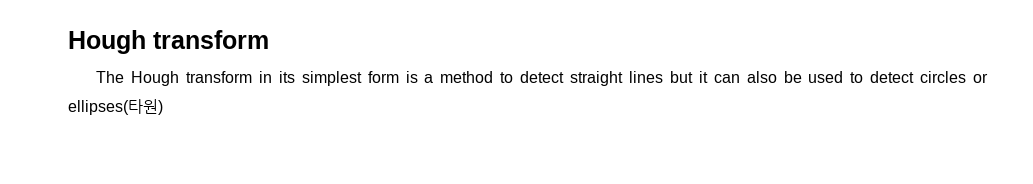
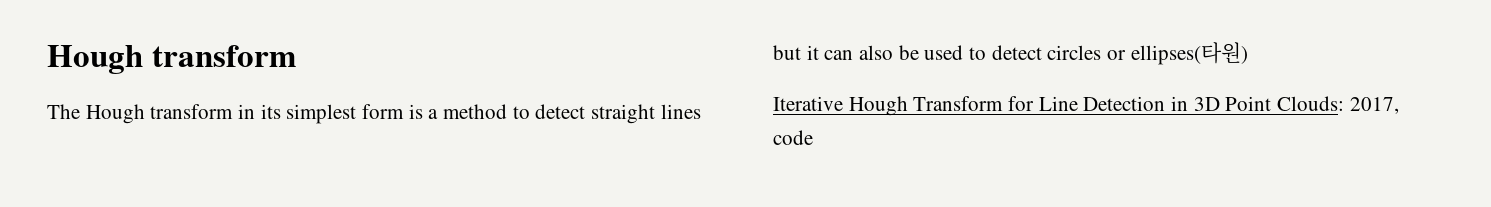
(163, 107) none -> [773,96,1399,116] [773,130,813,145] // Iterative Hough Transform for Line Detection in 3D Point Clouds: 2017, code

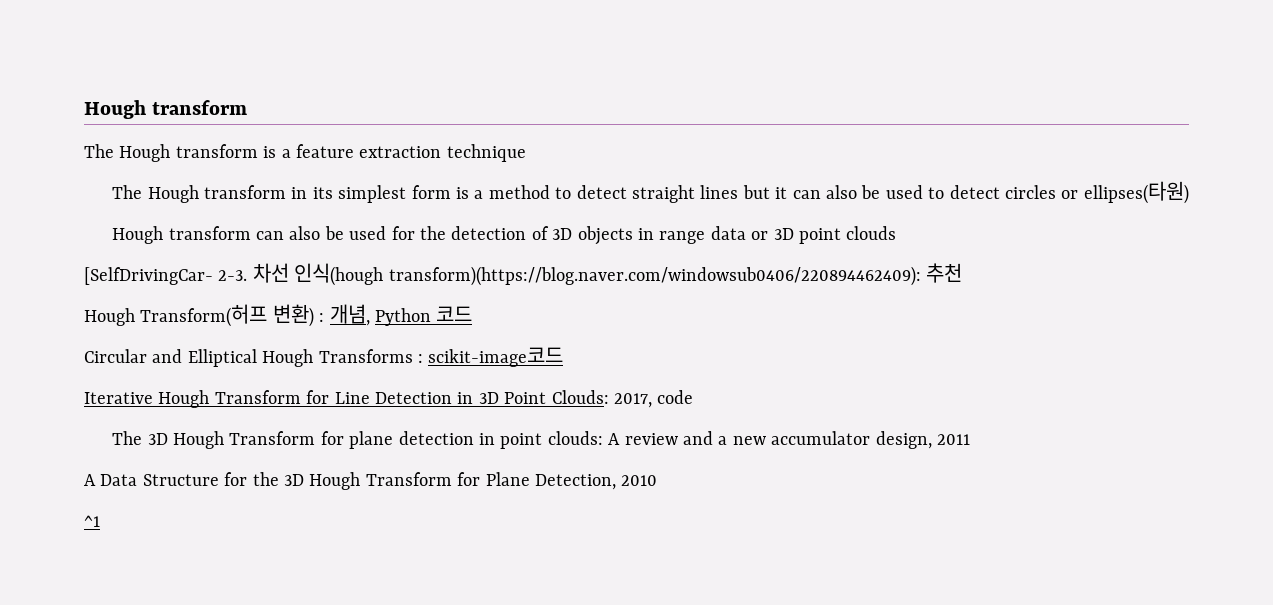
[47,45,296,74] Hough transform -> [84,100,248,119] [84,144,526,162] Hough transform // The Hough transform is a feature extraction technique
(1248, 53) none -> [112,226,897,245] [84,263,962,286] [84,304,473,327] [84,347,564,367] // Hough transform can also be used for the detection of 3D objects in range data or 3D point clouds // [SelfDrivingCar- 2-3. 차선 인식(hough transform)(https://blog.naver.com/windowsub0406/220894462409): 추천 // Hough Transform(허프 변환) : 개념, Python 코드 // Circular and Elliptical Hough Transforms : scikit-image코드
(813, 137) none -> [112,431,971,449] [84,472,658,490] [84,515,100,527] // The 3D Hough Transform for plane detection in point clouds: A review and a new accumulator design, 2011 // A Data Structure for the 3D Hough Transform for Plane Detection, 2010 // ^1

